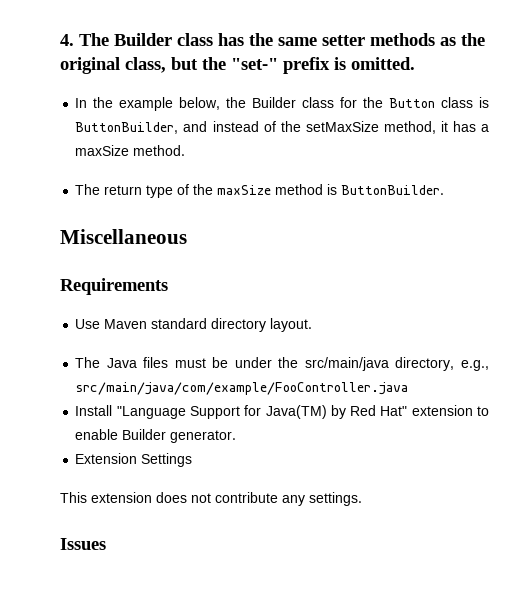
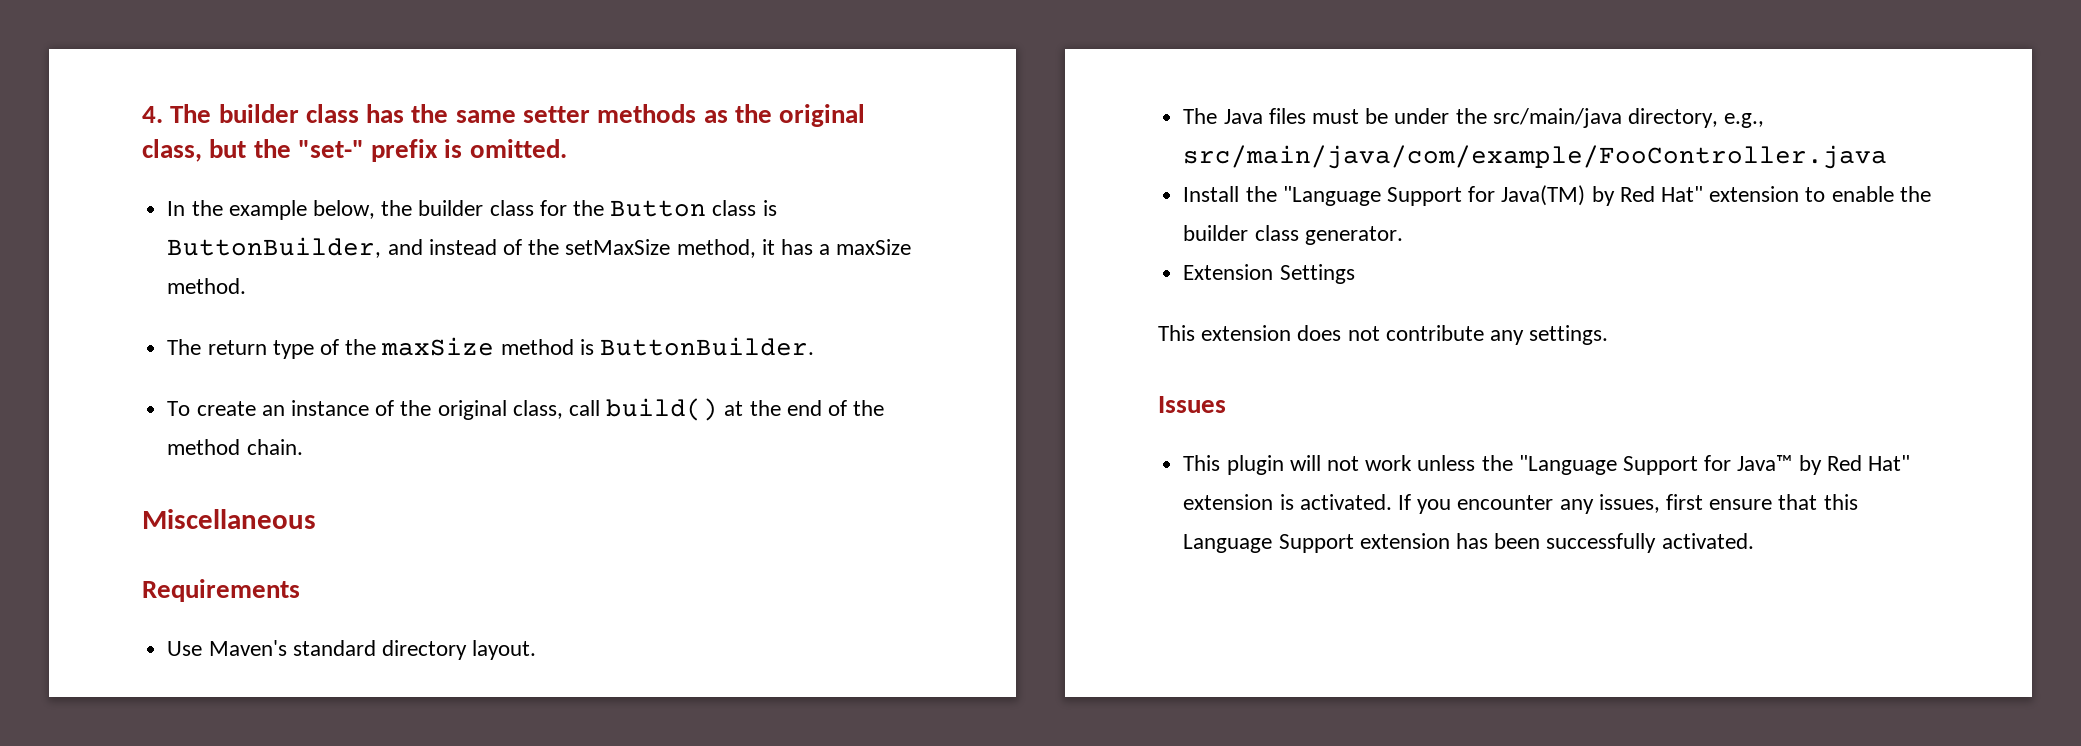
[114,33,172,46] Builder -> [218,104,299,123] builder
[252,97,297,108] Builder -> [418,200,484,216] builder
(445, 190) none -> [167,398,885,421] [167,439,303,455] // To create an instance of the original class, call build() at the end of the method chain.
[104,319,148,329] Maven -> [208,640,287,656] Maven's
(113, 410) none -> [1245,186,1277,202] the
[122,429,167,440] Builder -> [1899,186,1931,202] [1183,225,1299,241] the builder class
(106, 544) none -> [1183,455,1911,475] [1183,494,1858,514] [1183,533,1754,553] // This plugin will not work unless the "Language Support for Java™ by Red Hat" extension is activated. If you encounter any issues, first ensure that this Language Support extension has been successfully activated.

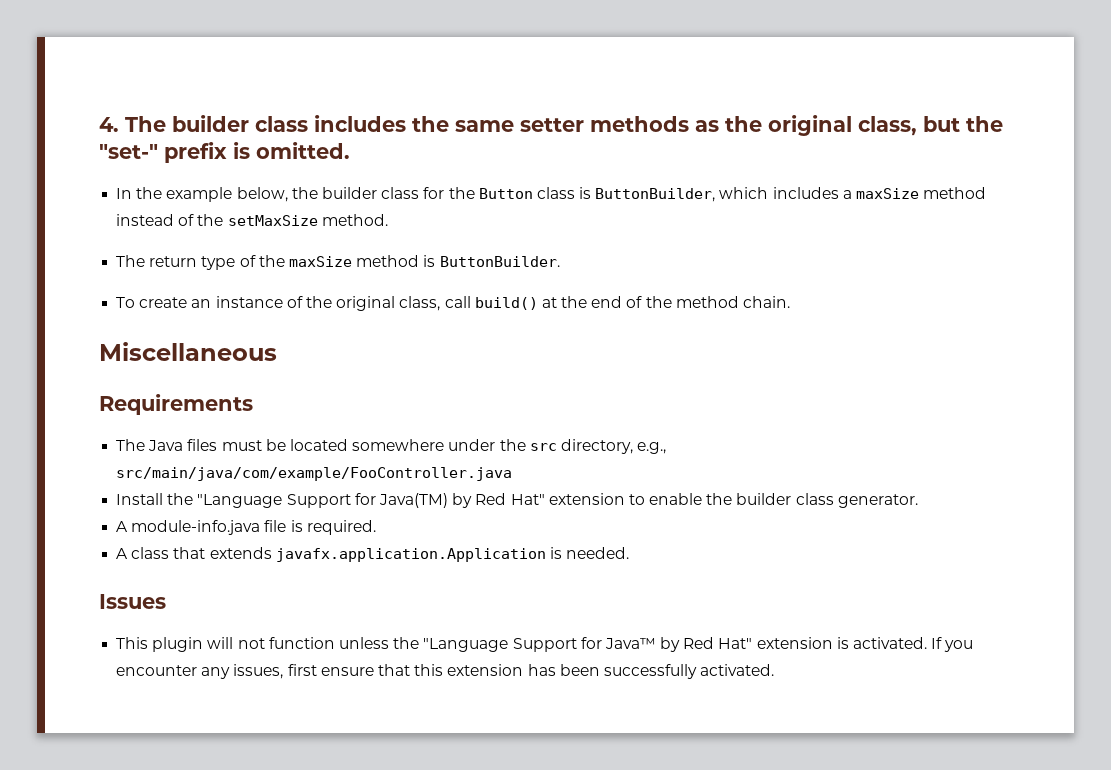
[366,104,405,123] has -> [314,115,406,132] includes
[387,239,912,258] and instead of the setMaxSize method, it has a maxSize -> [719,187,987,199] [116,214,318,226] which includes a maxSize method instead of the setMaxSize
[167,640,537,660] // Use Maven's standard directory layout. -> (253, 404) none
(1389, 116) none -> [289,439,445,451] located somewhere
[1492,108,1622,128] src/main/java -> [529,443,557,451] src
[1183,264,1355,284] [1158,325,1609,345] Extension Settings // This extension does not contribute any settings. -> [116,520,376,535] [116,547,630,562] A module-info.java file is required. // A class that extends javafx.application.Application is needed.
[1365,455,1413,471] work -> [268,637,335,649] function
[1183,534,1354,553] Language Support -> (444, 670) none

